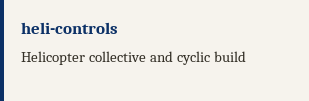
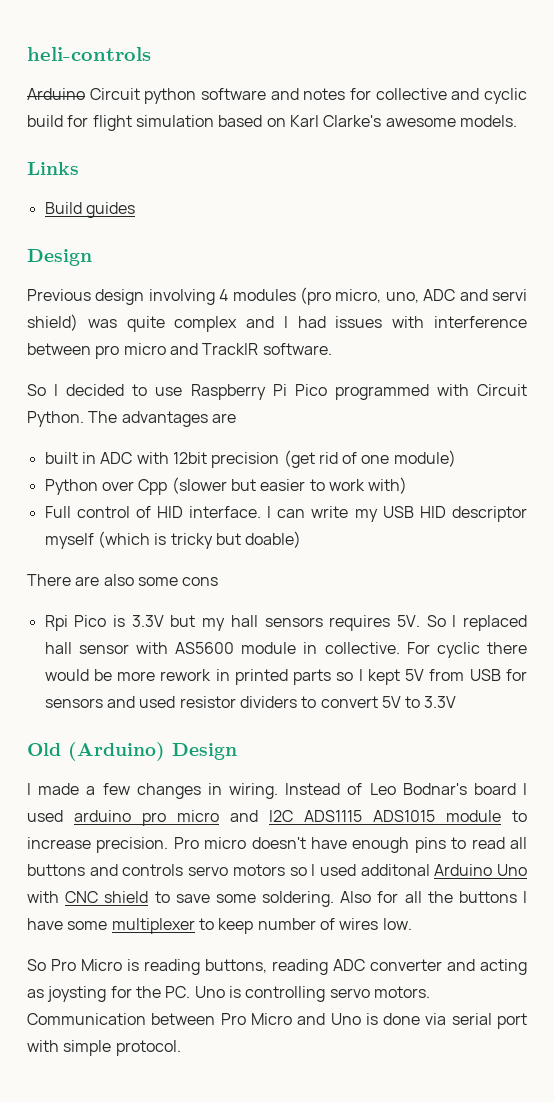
[21,51,246,65] Helicopter collective and cyclic build -> [27,88,527,104] [27,115,517,131] [27,162,79,175] [44,202,135,218] [27,249,92,266] [27,287,527,305] [27,314,527,332] [27,343,332,359] [27,384,528,400] [27,411,236,427] [44,450,456,468] [44,477,408,495] [44,506,527,522] [44,531,302,549] [27,574,219,586] [44,615,527,631] [44,642,527,658] [44,669,527,685] [44,696,457,708] [27,742,237,761] [27,783,528,799] [27,810,527,826] [27,837,527,853] [27,864,527,876] [27,891,528,907] [27,918,412,934] [27,959,527,975] [27,986,430,1002] [27,1013,528,1029] [27,1040,181,1056] Arduino Circuit python software and notes for collective and cyclic build for flight simulation based on Karl Clarke's awesome models. // Links // Build guides // Design // Previous design involving 4 modules (pro micro, uno, ADC and servi shield) was quite complex and I had issues with interference between pro micro and TrackIR software. // So I decided to use Raspberry Pi Pico programmed with Circuit Python. The advantages are // built in ADC with 12bit precision (get rid of one module) // Python over Cpp (slower but easier to work with) // Full control of HID interface. I can write my USB HID descriptor myself (which is tricky but doable) // There are also some cons // Rpi Pico is 3.3V but my hall sensors requires 5V. So I replaced hall sensor with AS5600 module in collective. For cyclic there would be more rework in printed parts so I kept 5V from USB for sensors and used resistor dividers to convert 5V to 3.3V // Old (Arduino) Design // I made a few changes in wiring. Instead of Leo Bodnar's board I used arduino pro micro and I2C ADS1115 ADS1015 module to increase precision. Pro micro doesn't have enough pins to read all buttons and controls servo motors so I used additonal Arduino Uno with CNC shield to save some soldering. Also for all the buttons I have some multiplexer to keep number of wires low. // So Pro Micro is reading buttons, reading ADC converter and acting as joysting for the PC. Uno is controlling servo motors. Communication between Pro Micro and Uno is done via serial port with simple protocol.

